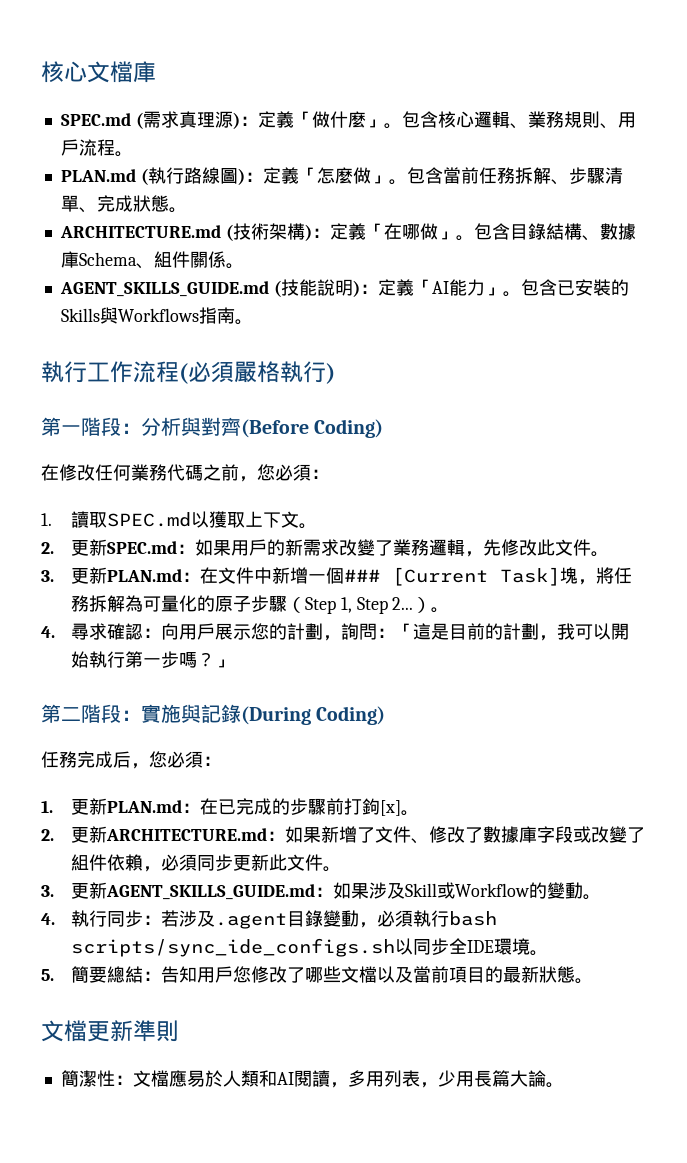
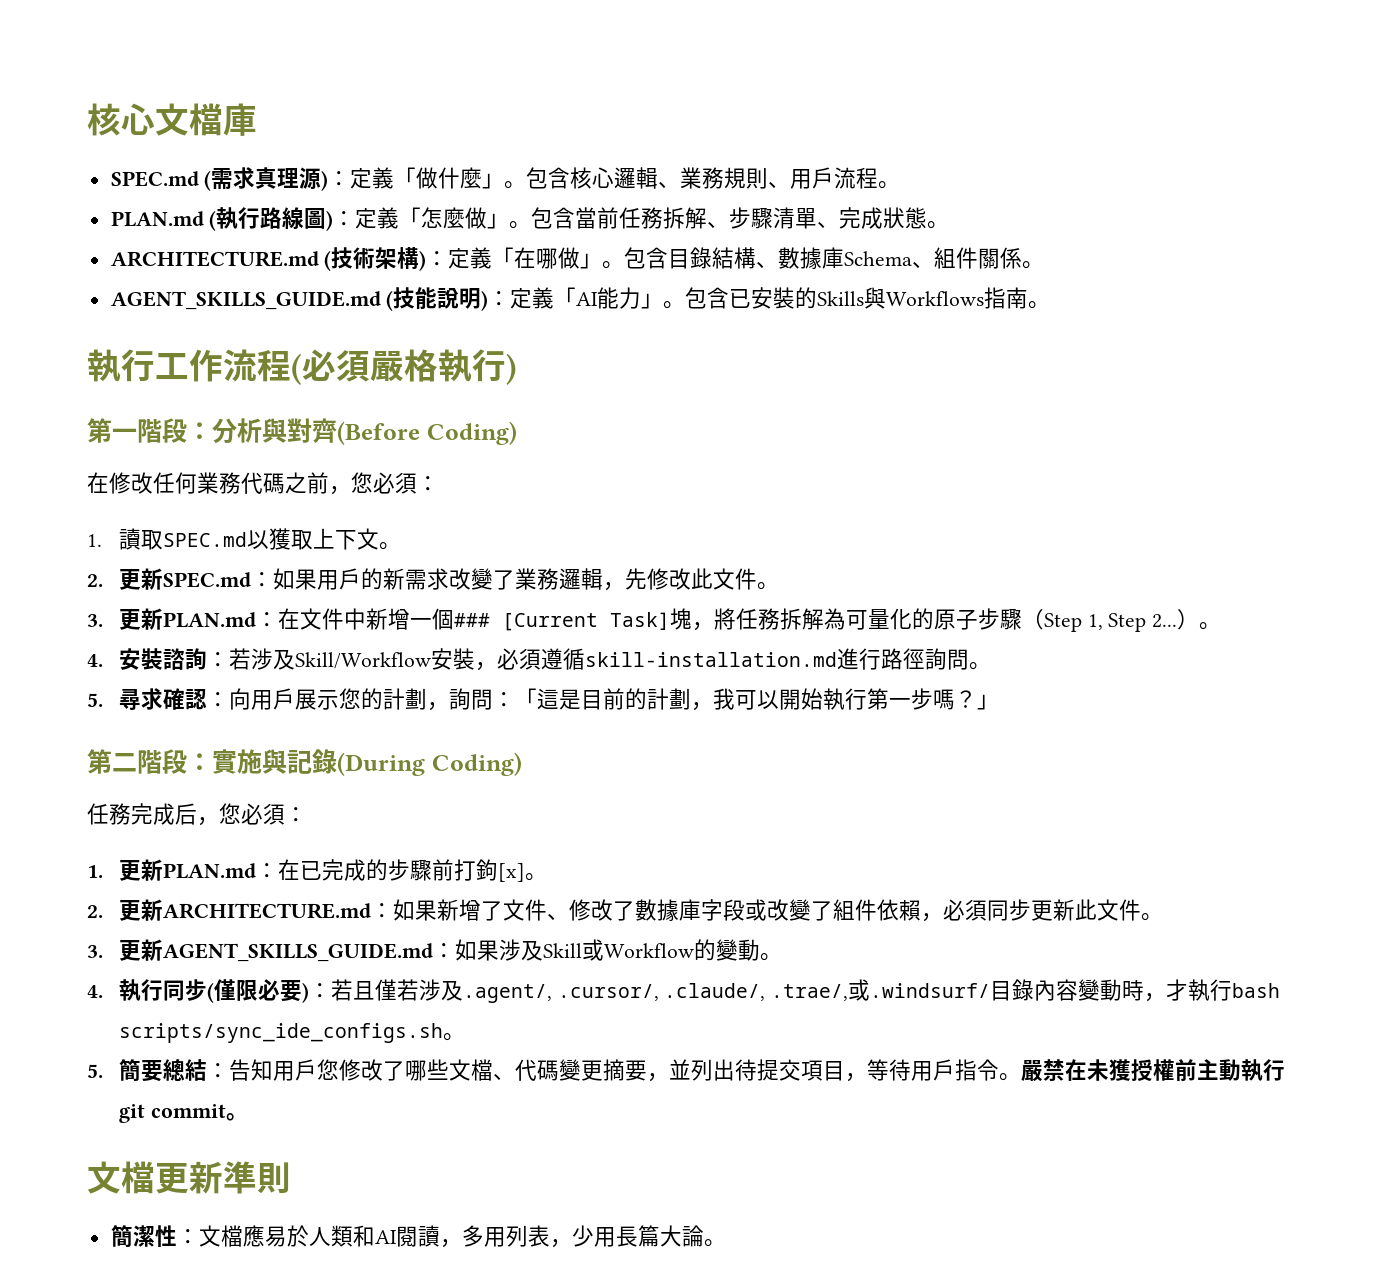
(55, 632) none -> [118,648,991,671] [87,693,103,707] 安裝諮詢：若涉及Skill/Workflow安裝，必須遵循skill-installation.md進行路徑詢問。 // 5.
[142,910,497,929] [70,938,530,957] ：若涉及.agent目錄變動，必須執行bash scripts/sync_ide_configs.sh以同步全IDE環境 -> [206,979,1281,1003] [118,1023,443,1043] (僅限必要)：若且僅若涉及.agent/, .cursor/, .claude/, .trae/,或.windsurf/目錄內容變動時，才執行bash scripts/sync_ide_configs.sh
[376,966,575,983] 以及當前項目的最新狀態 -> [492,1059,1285,1082] [118,1104,226,1123] 、代碼變更摘要，並列出待提交項目，等待用戶指令。嚴禁在未獲授權前主動執行git commit

